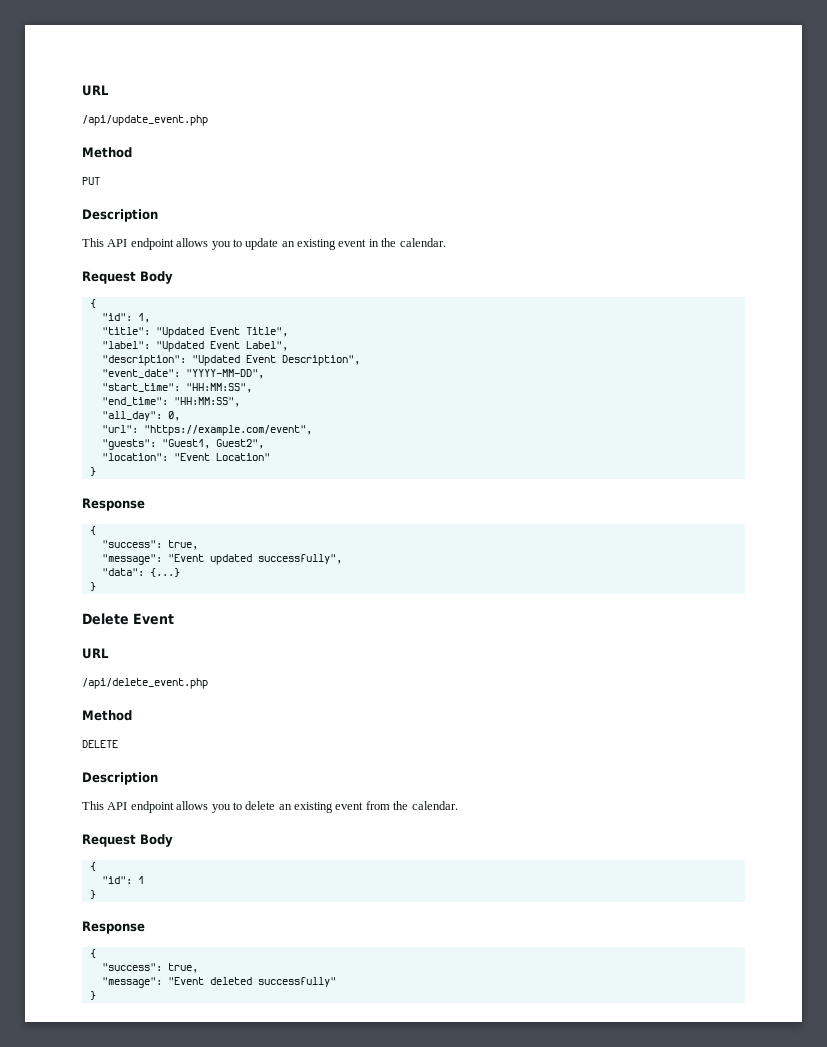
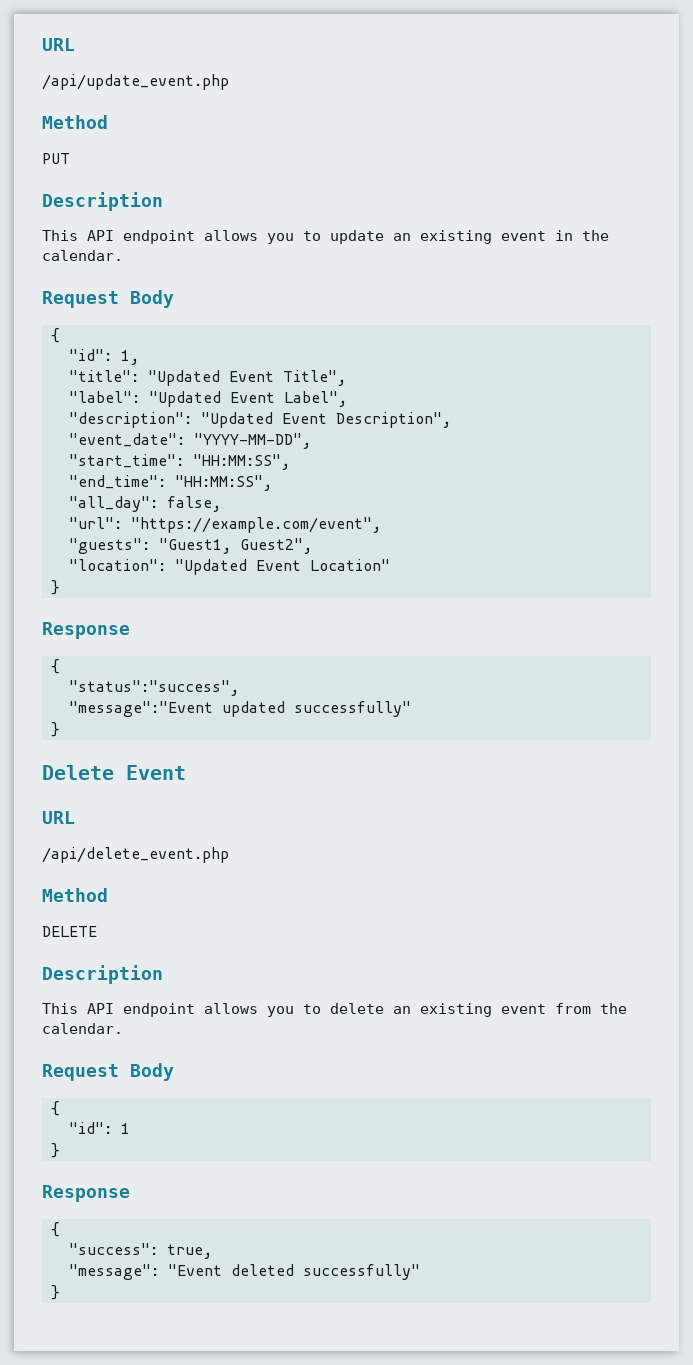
[167,411,180,421] 0, -> [167,496,221,512] false,
[173,453,210,461] "Event -> [175,559,301,575] "Updated Event
[101,540,198,550] [101,554,342,565] [101,568,180,577] "success": true, // "message": "Event updated successfully", // "data": {...} -> [69,680,239,696] [69,701,411,717] "status":"success", // "message":"Event updated successfully"

